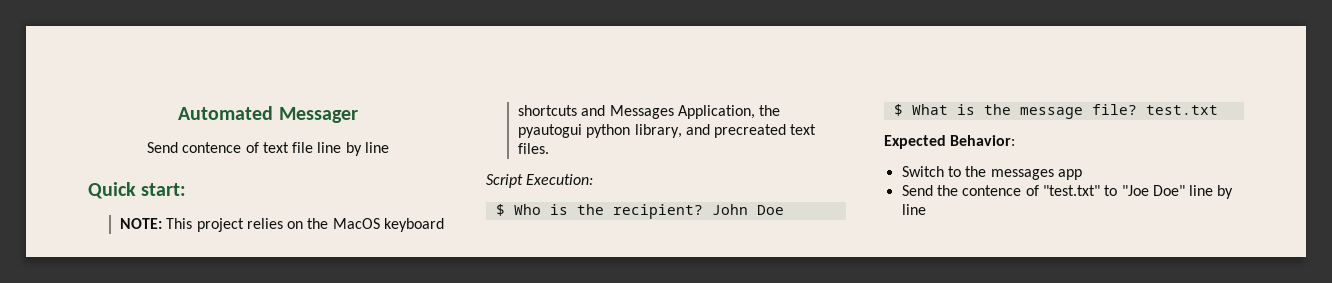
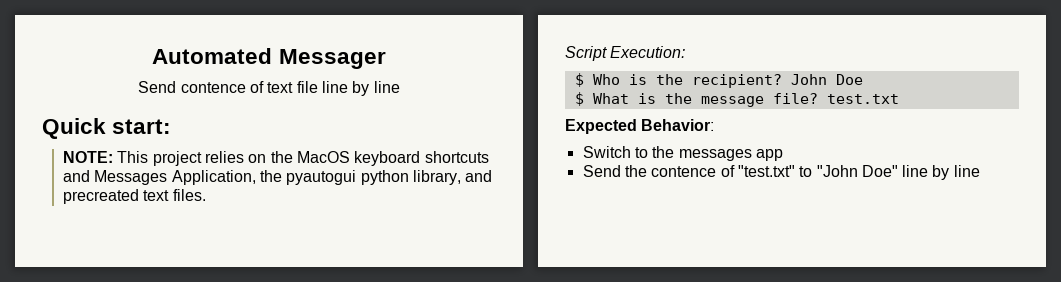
[1121,185,1149,196] "Joe -> [816,165,858,177] "John

